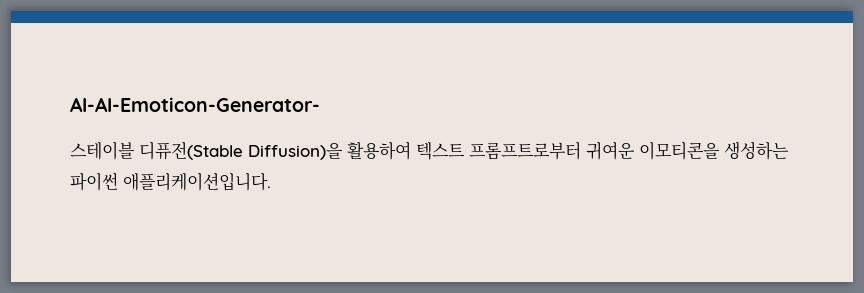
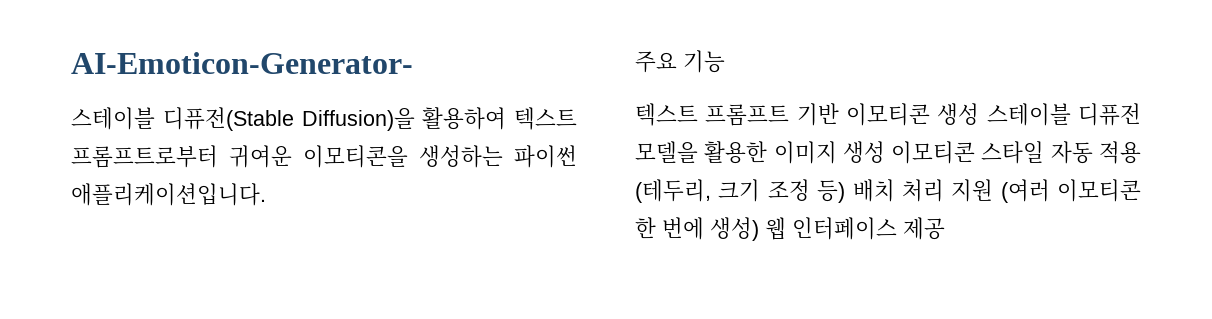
[70,97,320,112] AI-AI-Emoticon-Generator- -> [71,52,413,74] AI-Emoticon-Generator-
(271, 181) none -> [635,50,725,73] [635,103,1141,126] [635,141,1141,164] [635,179,1141,203] [635,217,945,241] // 주요 기능 // 텍스트 프롬프트 기반 이모티콘 생성 스테이블 디퓨전 모델을 활용한 이미지 생성 이모티콘 스타일 자동 적용 (테두리, 크기 조정 등) 배치 처리 지원 (여러 이모티콘 한 번에 생성) 웹 인터페이스 제공

